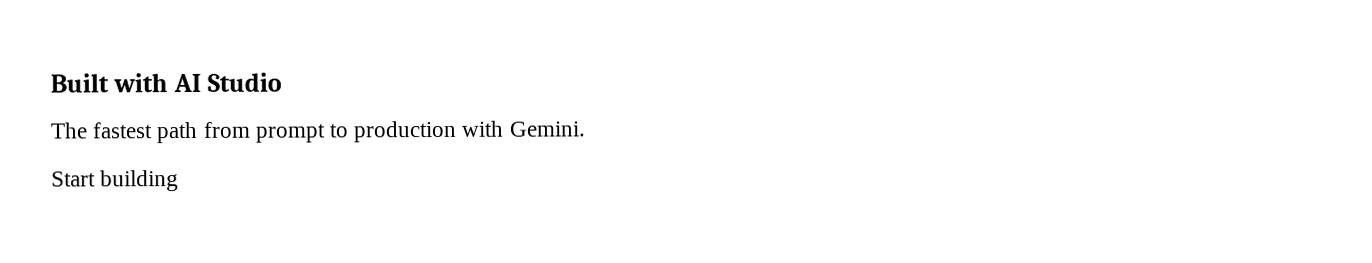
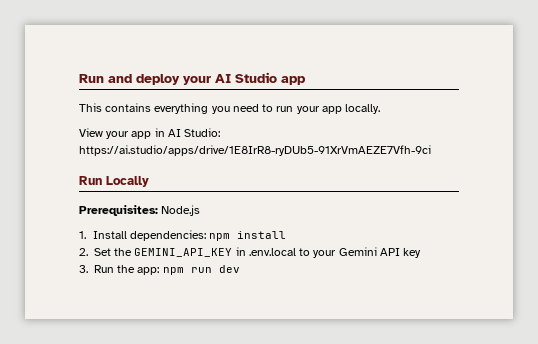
[50,72,282,93] [50,120,586,144] [51,170,180,192] Built with AI Studio // The fastest path from prompt to production with Gemini. // Start building -> [79,72,306,85] [79,103,381,114] [79,128,221,139] [79,145,431,156] [79,176,149,187] [79,205,201,216] [79,230,287,241] [79,247,422,258] [79,265,240,275] Run and deploy your AI Studio app // This contains everything you need to run your app locally. // View your app in AI Studio: https://ai.studio/apps/drive/1E8IrR8-ryDUb5-91XrVmAEZE7Vfh-9ci // Run Locally // Prerequisites: Node.js // 1. Install dependencies: npm install // 2. Set the GEMINI_API_KEY in .env.local to your Gemini API key // 3. Run the app: npm run dev

